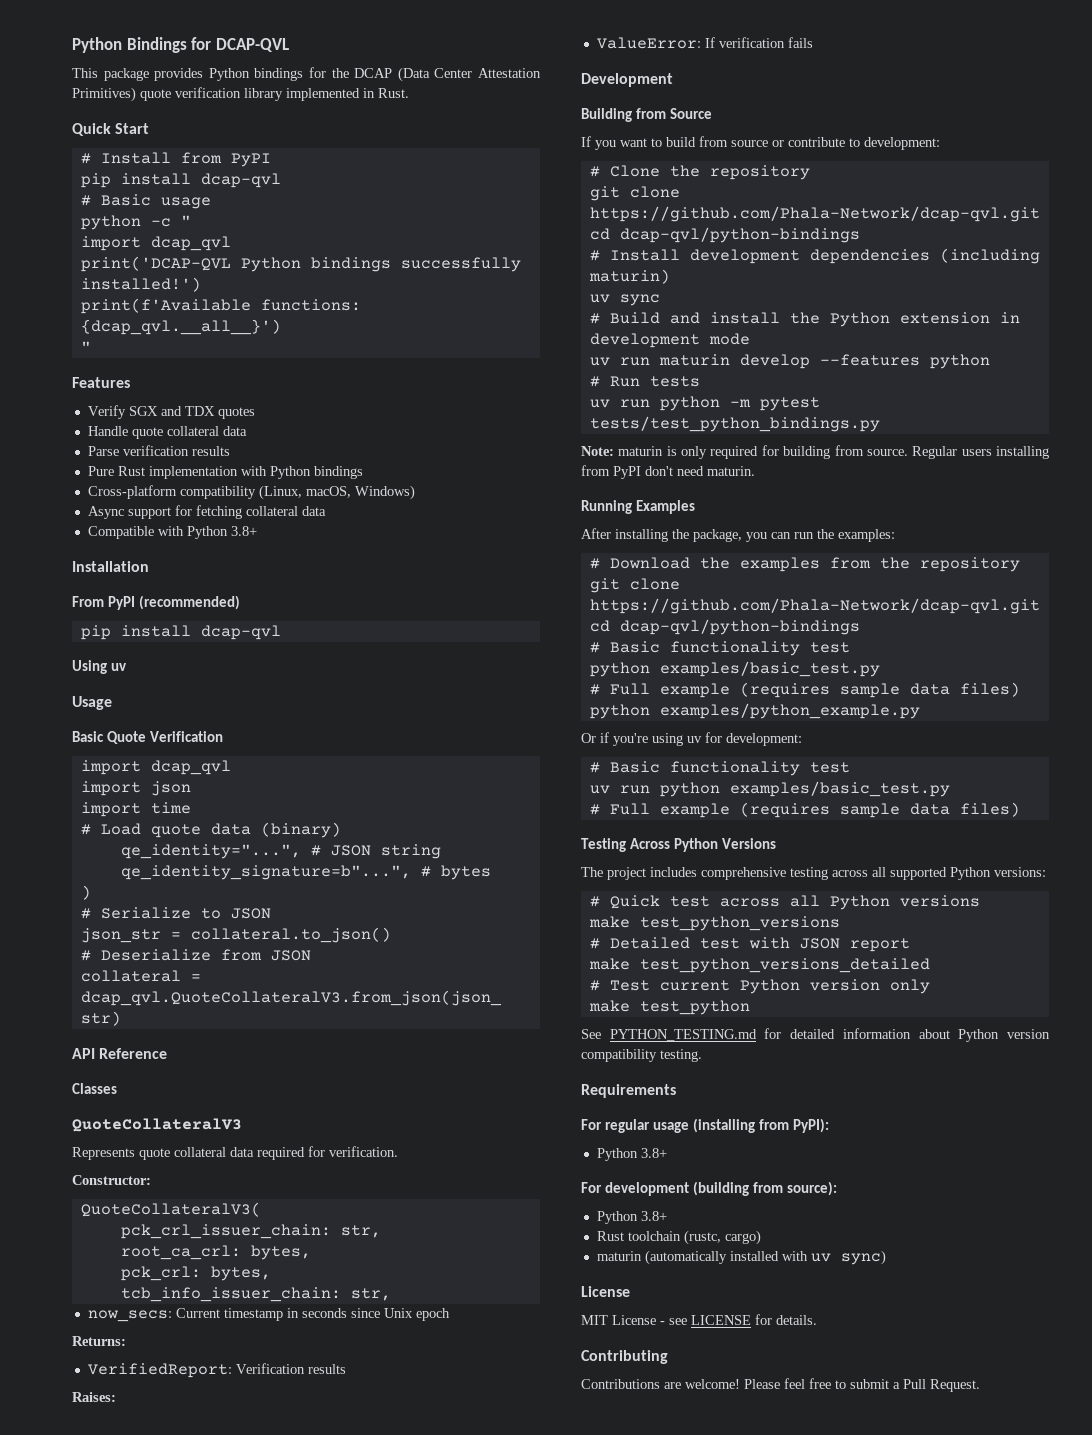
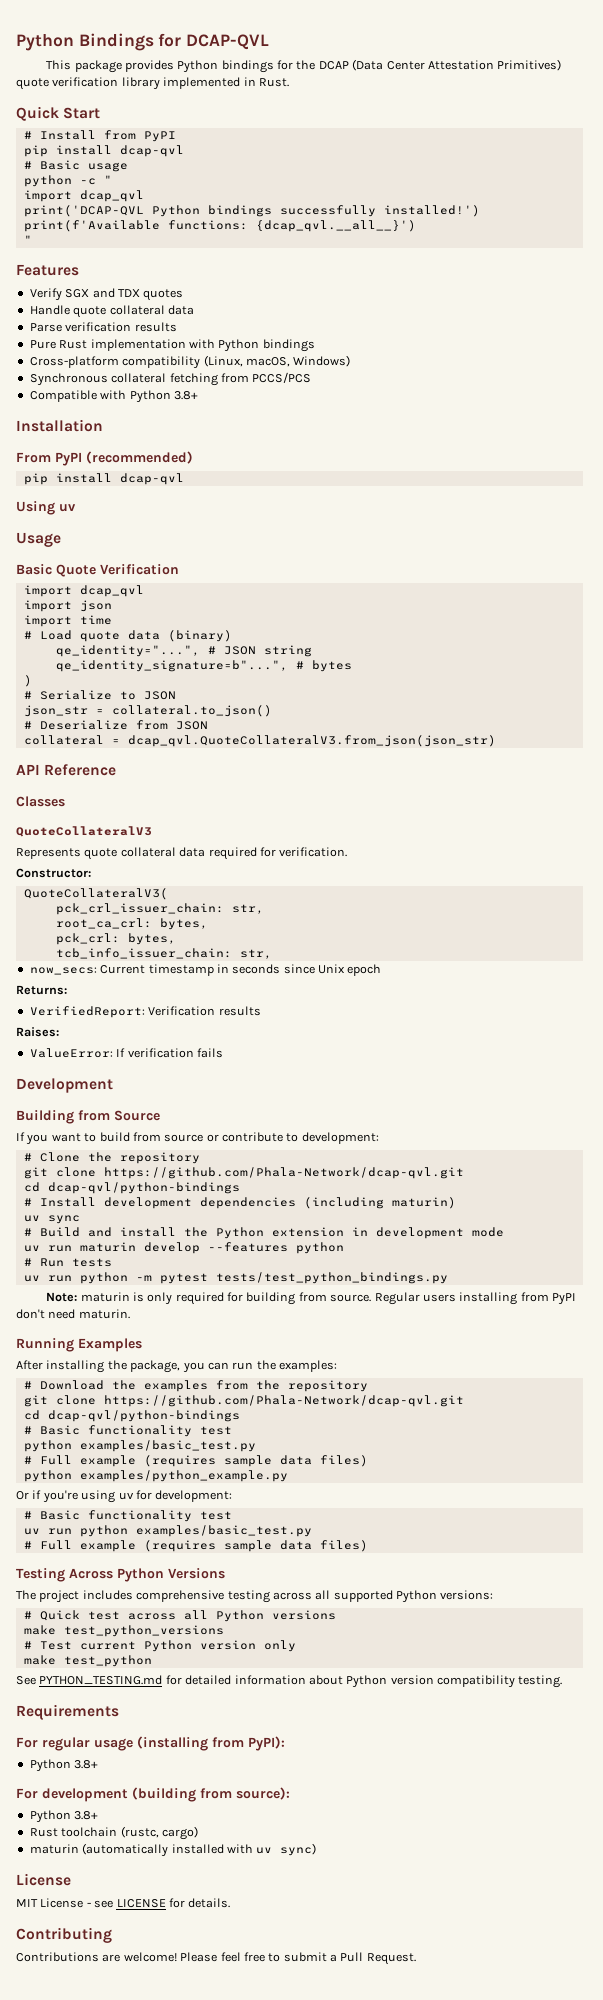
[87,505,326,519] Async support for fetching collateral data -> [29,372,312,386] Synchronous collateral fetching from PCCS/PCS
[589,937,910,952] [588,958,930,973] // # Detailed test with JSON report // make test_python_versions_detailed -> (224, 1631) none

